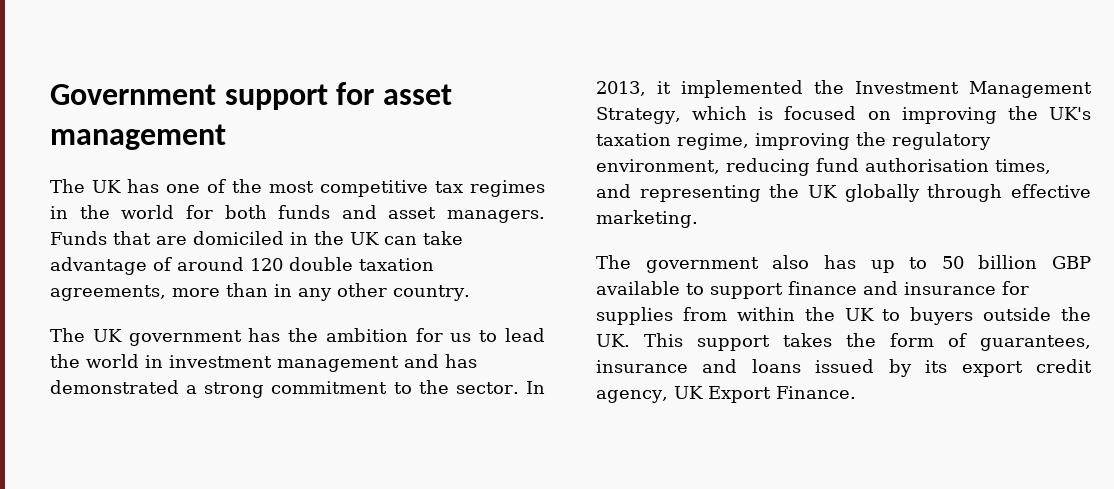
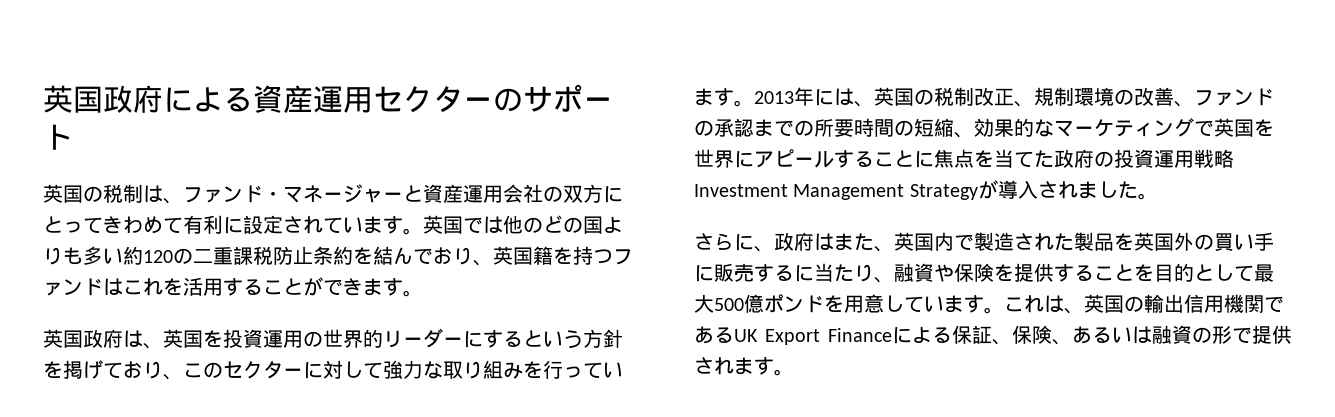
[50,82,452,110] [50,124,226,150] [50,179,545,197] [50,205,545,223] [50,231,463,245] [50,257,434,275] [50,283,470,301] [50,328,545,346] [50,354,477,372] [50,380,545,398] [596,80,1092,98] [596,106,1091,124] [596,132,991,150] [596,158,1051,176] [596,184,1091,202] [596,210,698,228] [596,255,1091,273] [596,281,1029,299] [596,307,1091,325] [596,333,1091,351] [596,359,1092,377] [596,386,856,403] Government support for asset management // The UK has one of the most competitive tax regimes in the world for both funds and asset managers. Funds that are domiciled in the UK can take advantage of around 120 double taxation agreements, more than in any other country. // The UK government has the ambition for us to lead the world in investment management and has demonstrated a strong commitment to the sector. In 2013, it implemented the Investment Management Strategy, which is focused on improving the UK's taxation regime, improving the regulatory environment, reducing fund authorisation times, and representing the UK globally through effective marketing. // The government also has up to 50 billion GBP available to support finance and insurance for supplies from within the UK to buyers outside the UK. This support takes the form of guarantees, insurance and loans issued by its export credit agency, UK Export Finance. -> [43,84,613,113] [43,124,73,150] [43,184,623,204] [43,215,623,235] [43,246,633,266] [43,277,423,297] [43,328,623,349] [43,360,623,380] [694,87,1274,107] [694,118,1274,138] [694,149,1234,168] [694,180,1158,200] [694,232,1274,252] [694,263,1274,283] [694,294,1284,314] [694,325,1292,345] [694,357,794,376] 英国政府による資産運用セクターのサポート // 英国の税制は、ファンド・マネージャーと資産運用会社の双方にとってきわめて有利に設定されています。英国では他のどの国よりも多い約120の二重課税防止条約を結んでおり、英国籍を持つファンドはこれを活用することができます。 // 英国政府は、英国を投資運用の世界的リーダーにするという方針を掲げており、このセクターに対して強力な取り組みを行っています。2013年には、英国の税制改正、規制環境の改善、ファンドの承認までの所要時間の短縮、効果的なマーケティングで英国を世界にアピールすることに焦点を当てた政府の投資運用戦略Investment Management Strategyが導入されました。 // さらに、政府はまた、英国内で製造された製品を英国外の買い手に販売するに当たり、融資や保険を提供することを目的として最大500億ポンドを用意しています。これは、英国の輸出信用機関であるUK Export Financeによる保証、保険、あるいは融資の形で提供されます。

